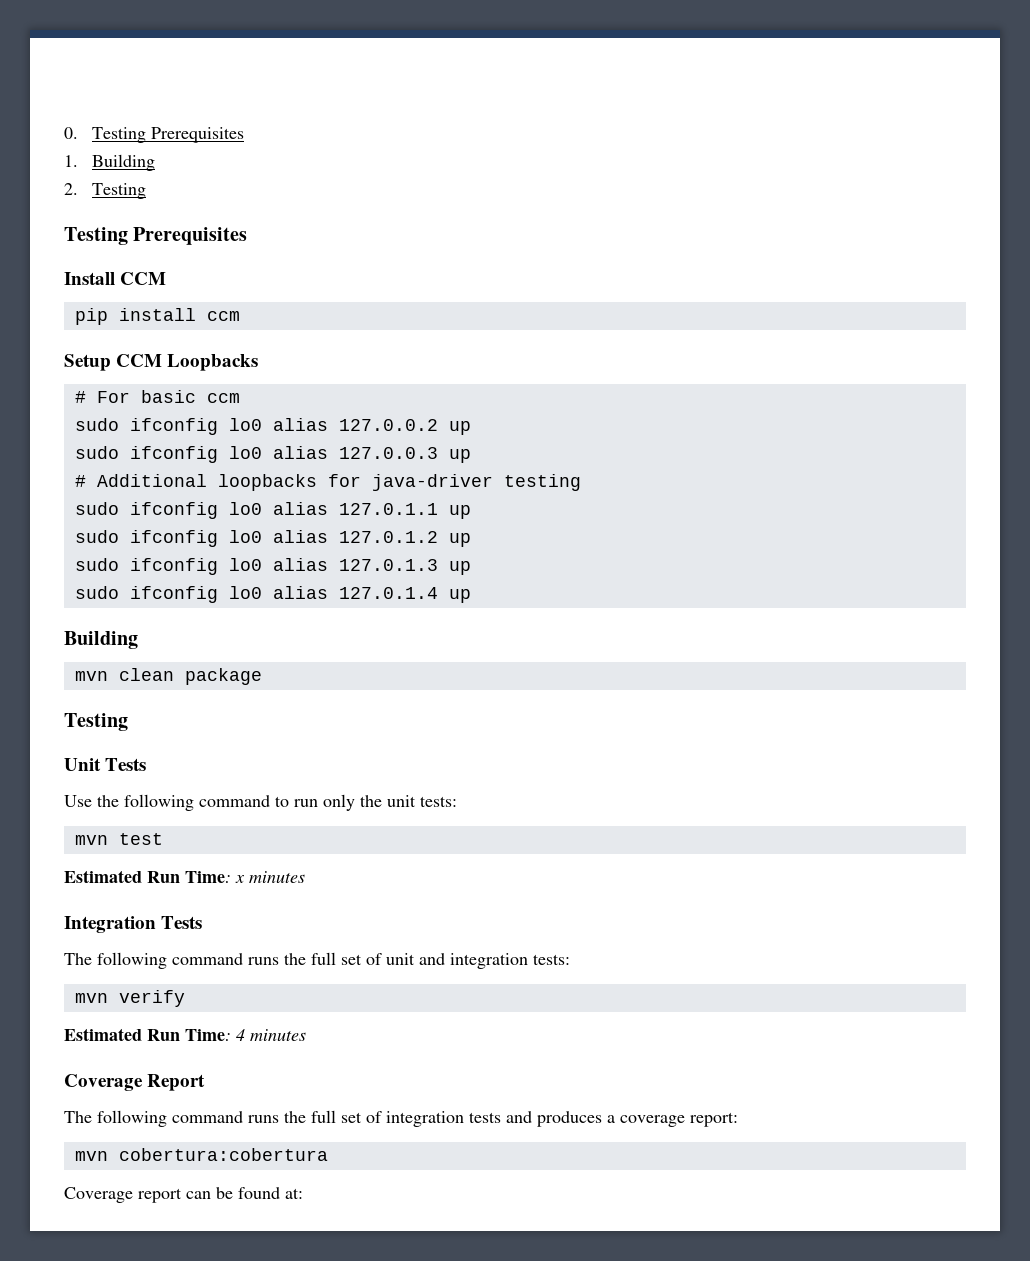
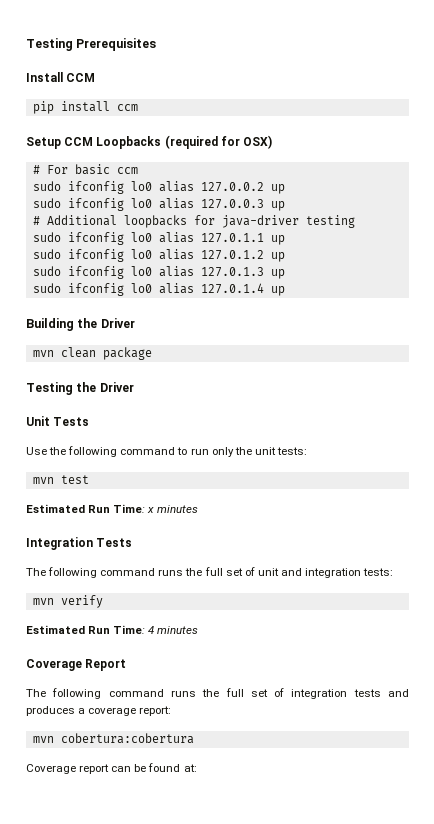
[64,127,245,143] [64,154,156,171] [64,183,147,199] 0. Testing Prerequisites // 1. Building // 2. Testing // -> (26, 44) none
(259, 362) none -> [164,135,273,149] (required for OSX)
(138, 640) none -> [77,318,135,328] the Driver
(128, 722) none -> [76,382,134,392] the Driver

